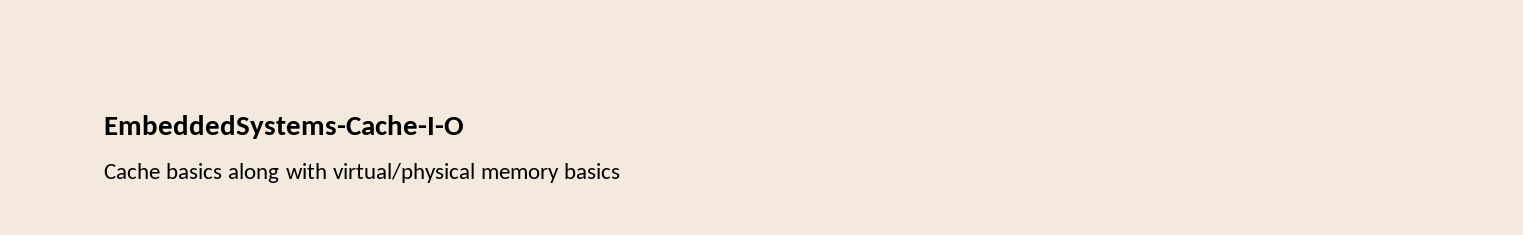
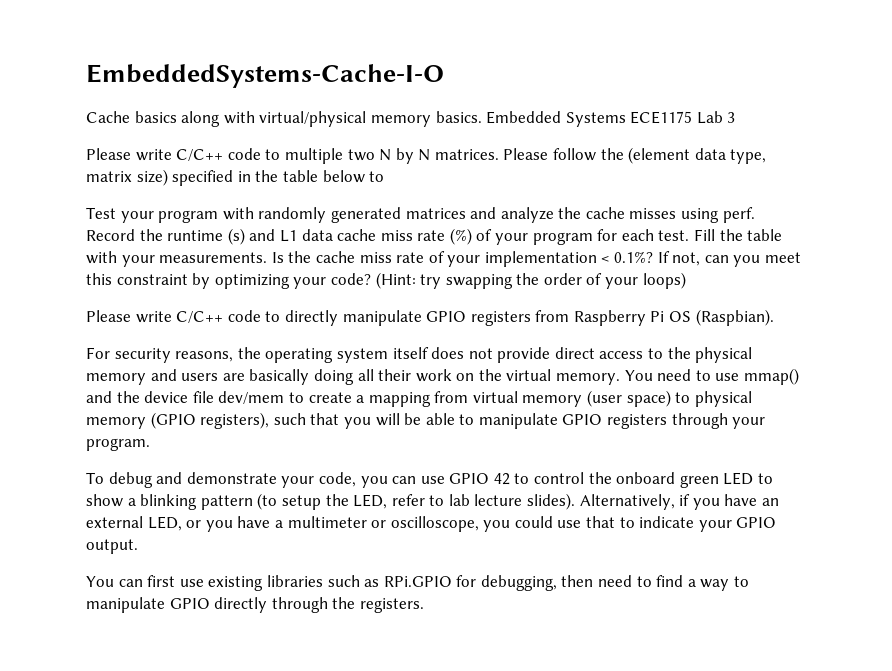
[564,163,621,179] basics -> [435,111,736,127] [86,147,767,164] [86,169,385,186] [86,207,755,223] [86,228,783,245] [86,251,802,267] [86,272,686,289] [86,309,774,326] [86,347,753,363] [86,368,800,385] [86,390,752,407] [86,412,766,429] [86,438,150,451] [86,472,774,488] [86,493,780,510] [86,516,777,532] [86,539,138,554] [86,575,750,591] [86,597,424,613] basics. Embedded Systems ECE1175 Lab 3 // Please write C/C++ code to multiple two N by N matrices. Please follow the (element data type, matrix size) specified in the table below to // Test your program with randomly generated matrices and analyze the cache misses using perf. Record the runtime (s) and L1 data cache miss rate (%) of your program for each test. Fill the table with your measurements. Is the cache miss rate of your implementation < 0.1%? If not, can you meet this constraint by optimizing your code? (Hint: try swapping the order of your loops) // Please write C/C++ code to directly manipulate GPIO registers from Raspberry Pi OS (Raspbian). // For security reasons, the operating system itself does not provide direct access to the physical memory and users are basically doing all their work on the virtual memory. You need to use mmap() and the device file dev/mem to create a mapping from virtual memory (user space) to physical memory (GPIO registers), such that you will be able to manipulate GPIO registers through your program. // To debug and demonstrate your code, you can use GPIO 42 to control the onboard green LED to show a blinking pattern (to setup the LED, refer to lab lecture slides). Alternatively, if you have an external LED, or you have a multimeter or oscilloscope, you could use that to indicate your GPIO output. // You can first use existing libraries such as RPi.GPIO for debugging, then need to find a way to manipulate GPIO directly through the registers.

